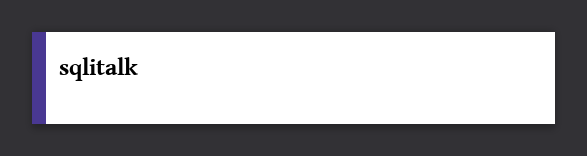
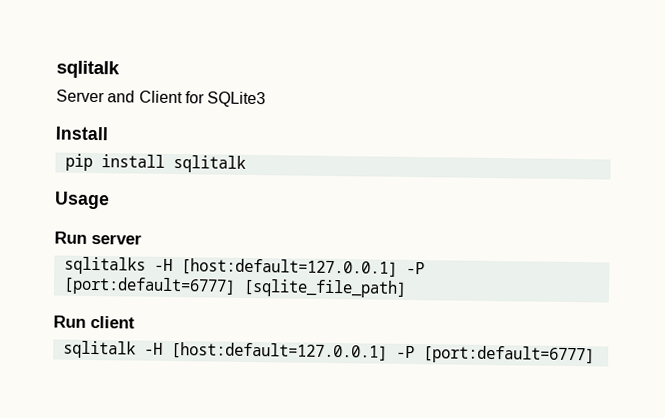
[59,57,138,81] sqlitalk -> [56,60,120,79] [56,89,267,108] [55,126,109,141] [64,153,246,173] [54,191,110,210] [54,231,142,245] [63,256,425,277] [62,276,407,298] [53,315,135,329] [62,340,595,365] sqlitalk // Server and Client for SQLite3 // Install // pip install sqlitalk // Usage // Run server // sqlitalks -H [host:default=127.0.0.1] -P [port:default=6777] [sqlite_file_path] // Run client // sqlitalk -H [host:default=127.0.0.1] -P [port:default=6777]

